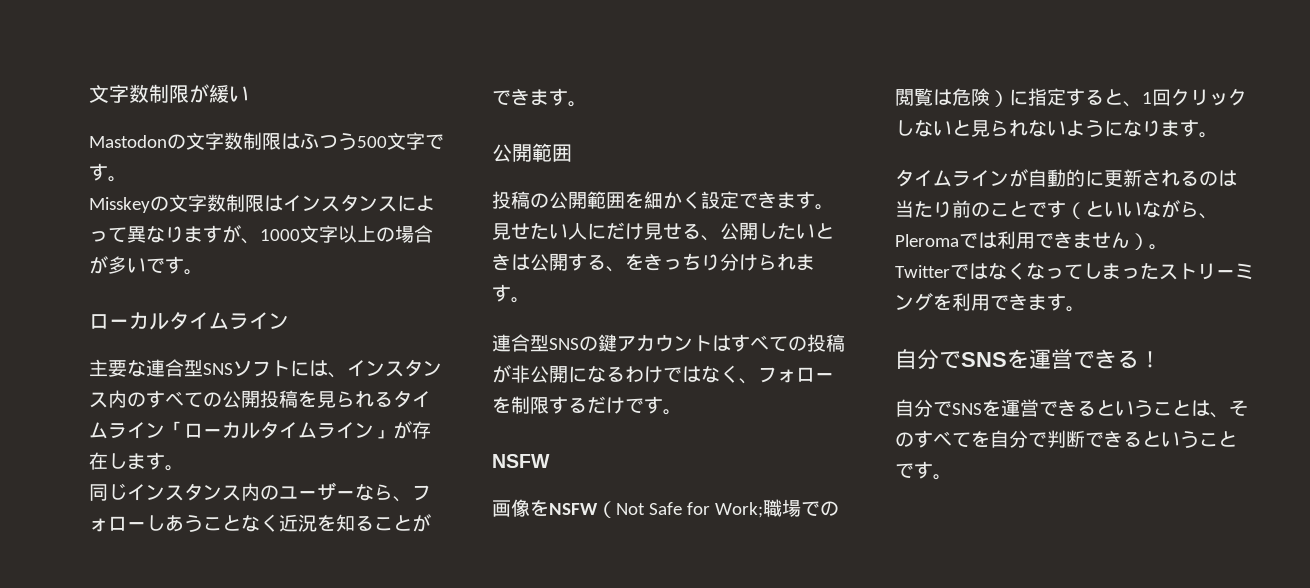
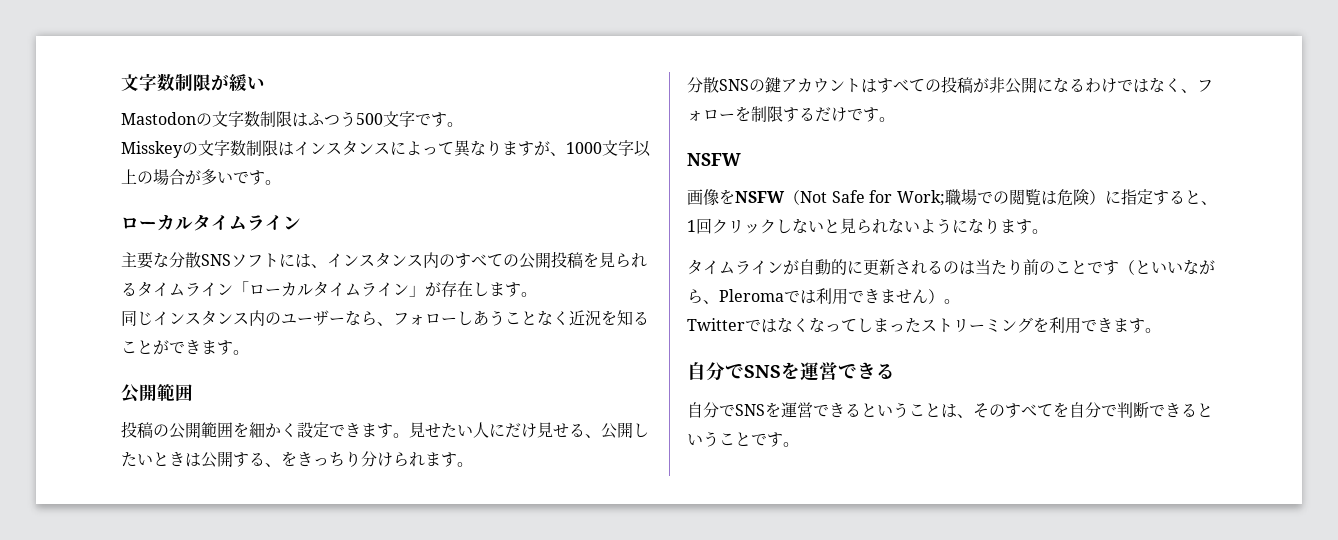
[146,359,203,377] 連合型 -> [169,252,201,268] 分散
[492,334,549,352] 連合型 -> [687,77,719,93] 分散
[1139,351,1161,368] ！ -> (895, 371) none

